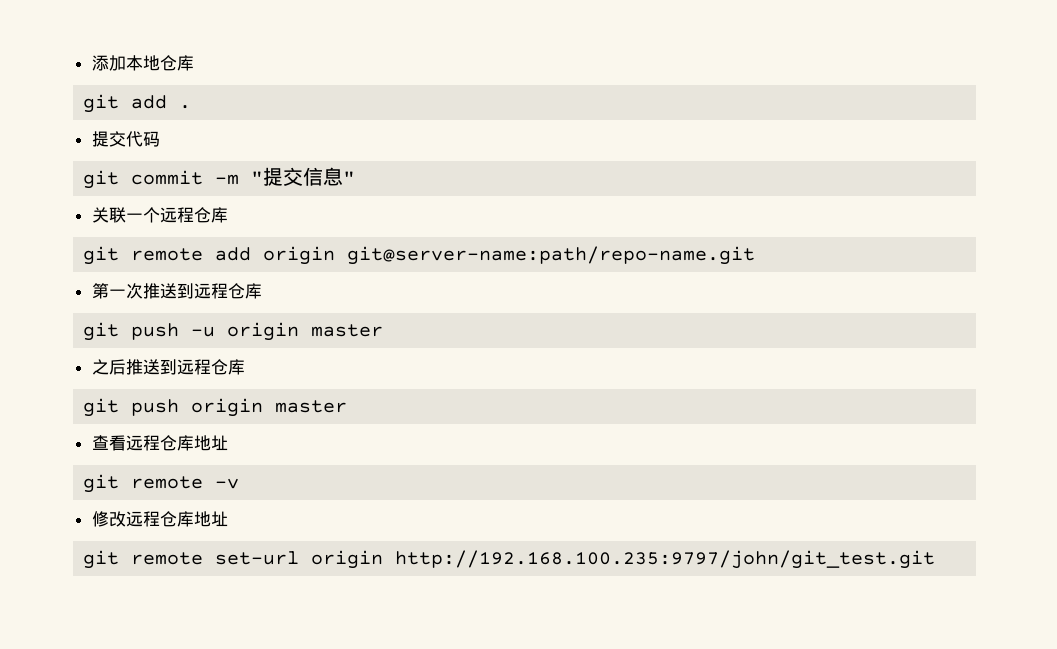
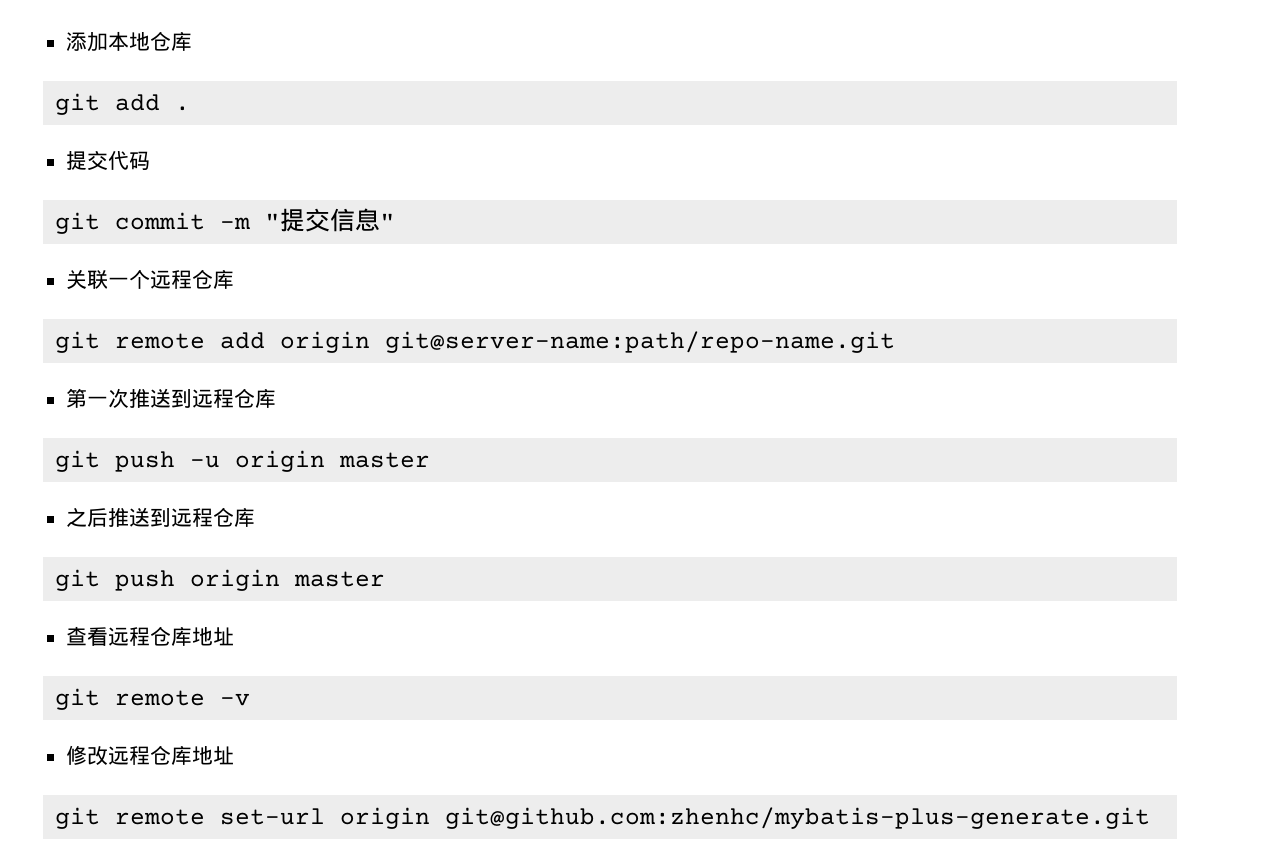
[395,550,936,569] http://192.168.100.235:9797/john/git_test.git -> [445,807,1151,829] git@github.com:zhenhc/mybatis-plus-generate.git

